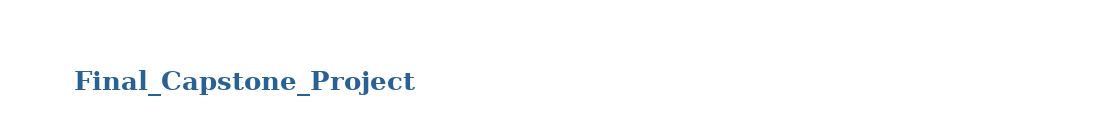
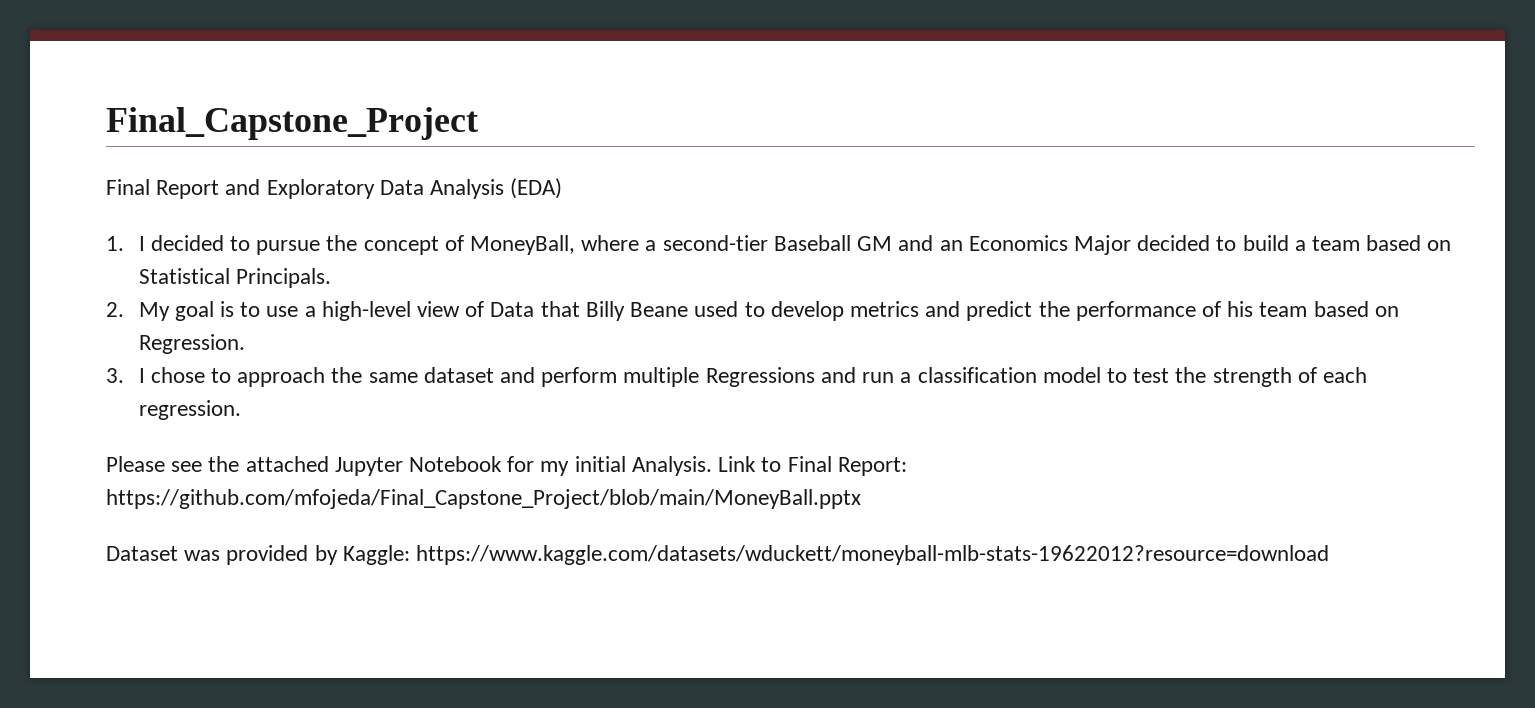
(415, 83) none -> [106,178,563,199] [106,235,1452,255] [138,268,331,288] [106,301,1399,321] [138,334,245,354] [106,367,1367,387] [138,400,241,420] [106,456,907,476] [106,489,861,509] [106,545,1330,565] // Final Report and Exploratory Data Analysis (EDA) // 1. I decided to pursue the concept of MoneyBall, where a second-tier Baseball GM and an Economics Major decided to build a team based on Statistical Principals. // 2. My goal is to use a high-level view of Data that Billy Beane used to develop metrics and predict the performance of his team based on Regression. // 3. I chose to approach the same dataset and perform multiple Regressions and run a classification model to test the strength of each regression. // Please see the attached Jupyter Notebook for my initial Analysis. Link to Final Report: https://github.com/mfojeda/Final_Capstone_Project/blob/main/MoneyBall.pptx // Dataset was provided by Kaggle: https://www.kaggle.com/datasets/wduckett/moneyball-mlb-stats-19622012?resource=download

